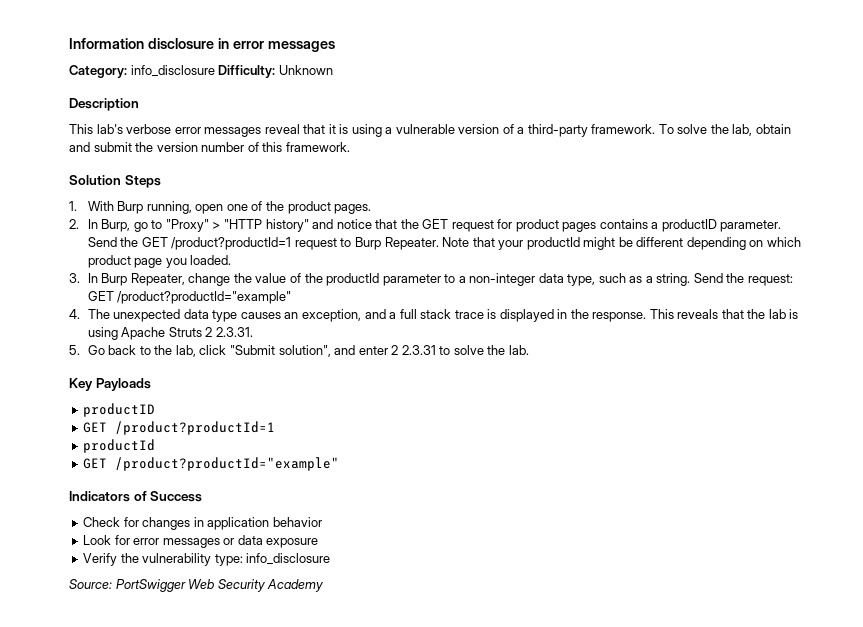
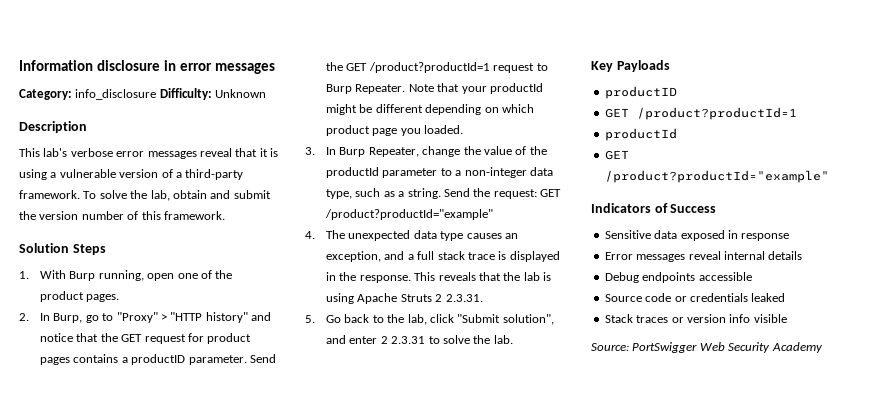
[83,517,322,530] [83,535,319,548] [83,553,331,566] Check for changes in application behavior // Look for error messages or data exposure // Verify the vulnerability type: info_disclosure -> [604,230,790,241] [604,251,803,262] [604,272,752,283] [604,293,786,302] [604,314,787,323] Sensitive data exposed in response // Error messages reveal internal details // Debug endpoints accessible // Source code or credentials leaked // Stack traces or version info visible

